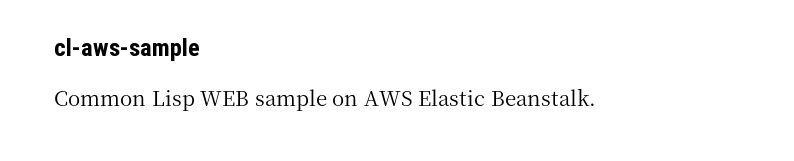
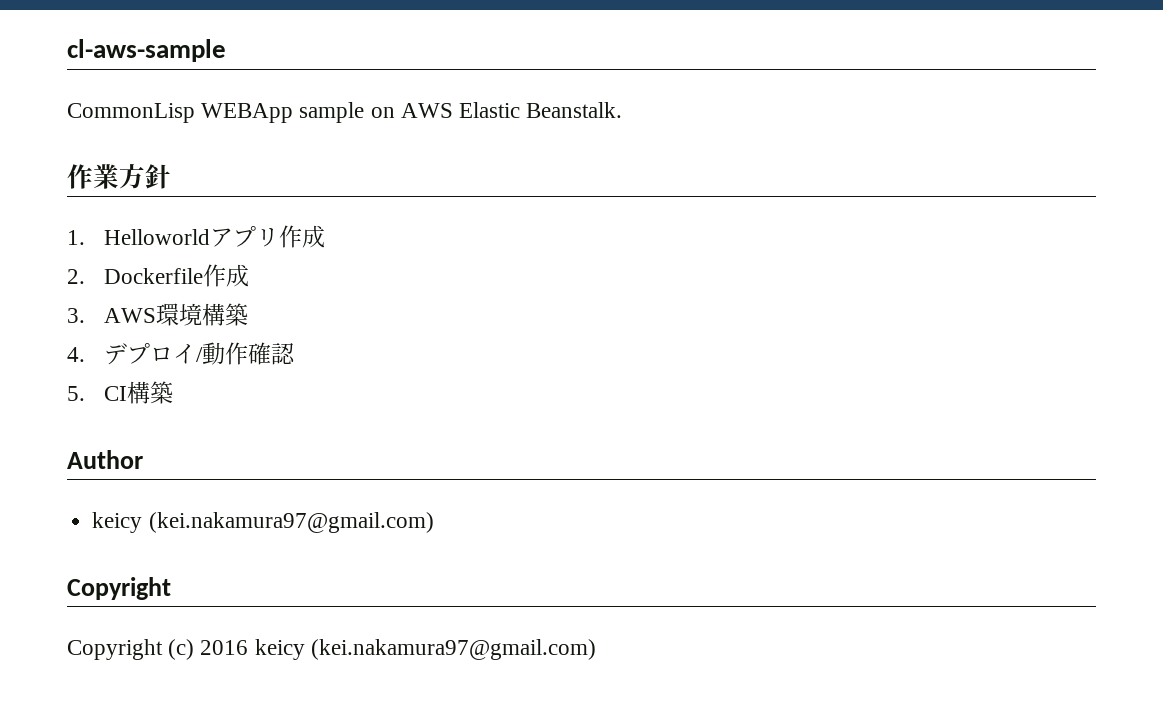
[54,90,250,111] Common Lisp WEB -> [67,103,294,123] CommonLisp WEBApp
(596, 97) none -> [67,164,171,189] [67,225,326,248] [67,264,250,287] [67,303,249,326] [67,342,296,365] [67,381,174,404] [67,450,143,469] [92,512,434,533] [67,577,171,600] [67,639,596,660] // 作業方針 // 1. Helloworldアプリ作成 // 2. Dockerfile作成 // 3. AWS環境構築 // 4.デプロイ/動作確認 // 5. CI構築 // Author // keicy (kei.nakamura97@gmail.com) // Copyright // Copyright (c) 2016 keicy (kei.nakamura97@gmail.com)

